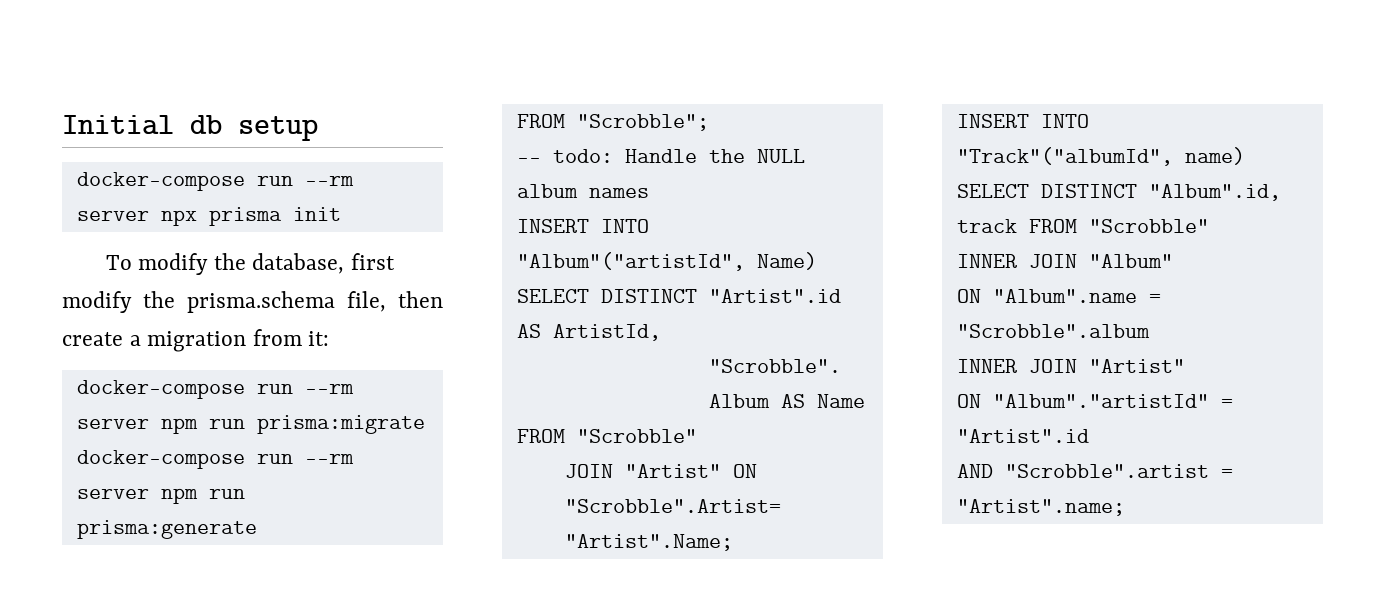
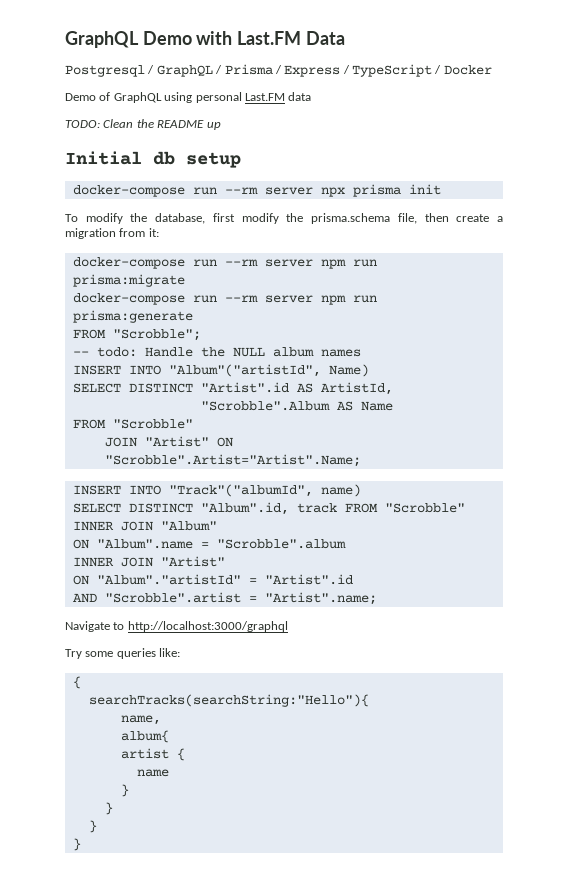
(62, 125) none -> [65,31,345,48] [65,64,492,77] [65,92,312,103] [65,119,221,130] GraphQL Demo with Last.FM Data // Postgresql / GraphQL / Prisma / Express / TypeScript / Docker // Demo of GraphQL using personal Last.FM data // TODO: Clean the README up //
(1125, 507) none -> [65,621,288,632] [65,648,181,659] [72,676,81,689] [88,694,369,707] [120,715,161,725] [120,730,169,743] [120,748,185,761] [136,769,169,777] [120,784,129,797] [104,802,113,815] [88,820,97,833] [72,838,81,851] // Navigate to http://localhost:3000/graphql // Try some queries like: // { // searchTracks(searchString:"Hello"){ // name, // album{ // artist { // name // } // } // } // }

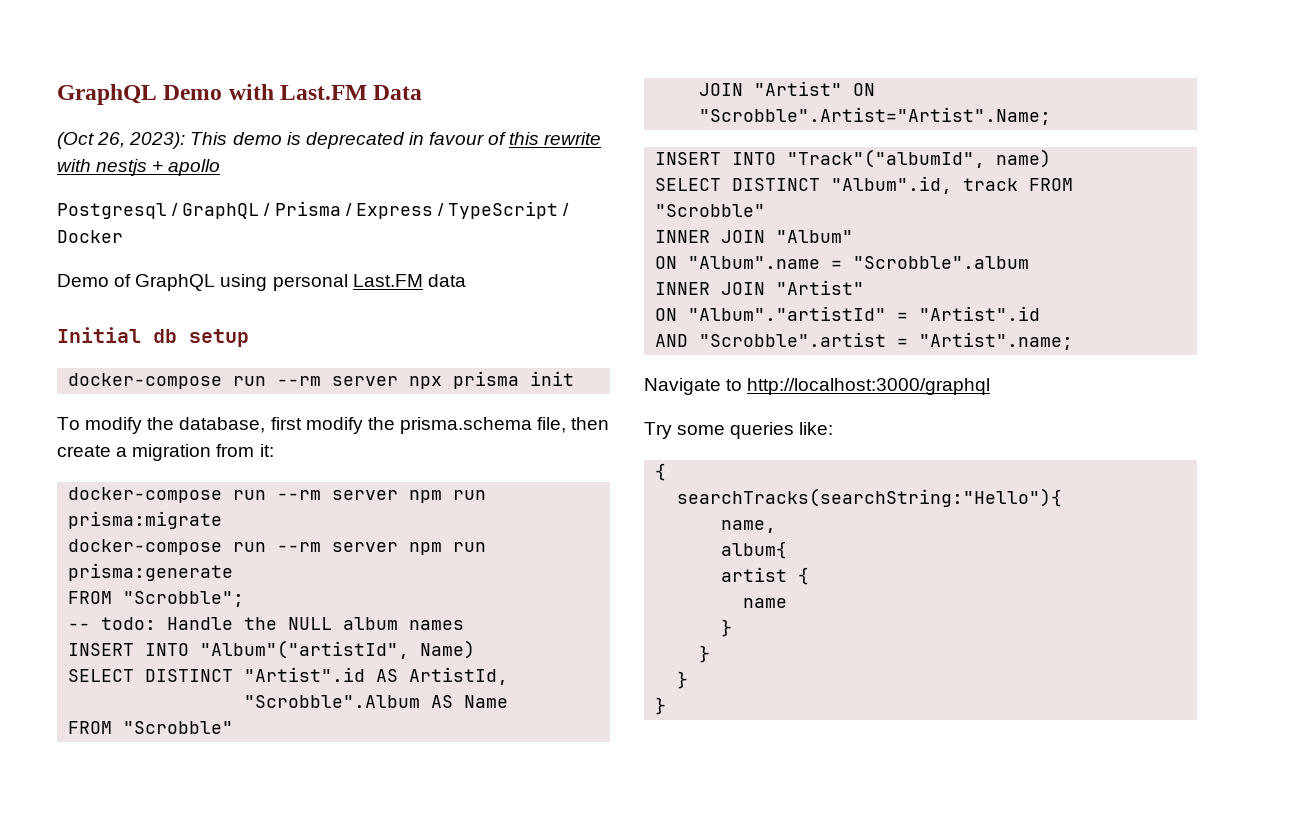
(345, 38) none -> [57,132,602,149] [57,159,221,176] // (Oct 26, 2023): This demo is deprecated in favour of this rewrite with nestjs + apollo
[65,119,221,130] // TODO: Clean the README up -> (466, 280) none

